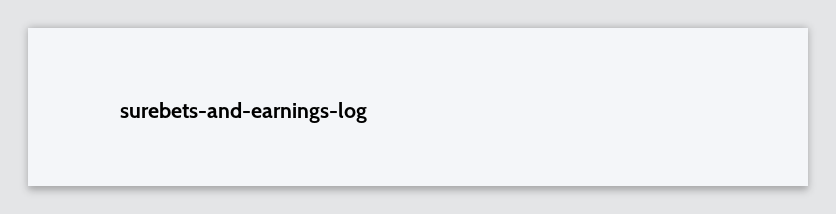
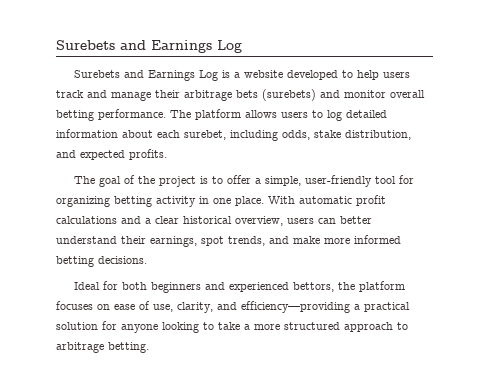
[120,102,367,123] surebets-and-earnings-log -> [56,40,242,53] [73,70,410,81] [56,89,425,101] [56,109,387,121] [56,129,411,141] [56,149,167,160] [73,175,414,187] [56,195,386,207] [56,216,372,226] [56,235,401,247] [56,256,147,267] [73,281,405,293] [56,301,410,313] [56,321,408,333] [56,342,149,353] Surebets and Earnings Log // Surebets and Earnings Log is a website developed to help users track and manage their arbitrage bets (surebets) and monitor overall betting performance. The platform allows users to log detailed information about each surebet, including odds, stake distribution, and expected profits. // The goal of the project is to offer a simple, user-friendly tool for organizing betting activity in one place. With automatic profit calculations and a clear historical overview, users can better understand their earnings, spot trends, and make more informed betting decisions. // Ideal for both beginners and experienced bettors, the platform focuses on ease of use, clarity, and efficiency—providing a practical solution for anyone looking to take a more structured approach to arbitrage betting.

